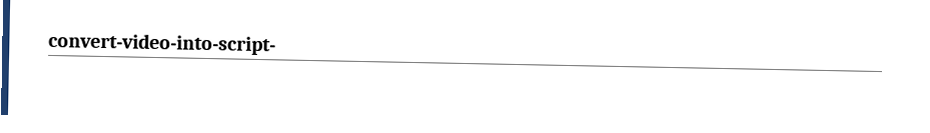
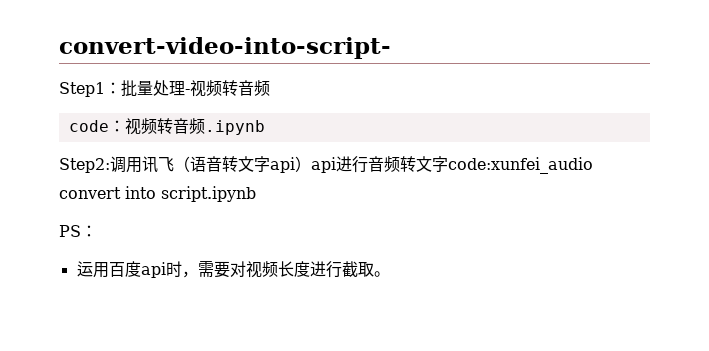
(276, 43) none -> [59,80,270,97] [68,118,265,135] [59,156,593,174] [59,186,256,202] [59,225,97,237] [76,261,390,278] // Step1：批量处理-视频转音频 // code：视频转音频.ipynb // Step2:调用讯飞（语音转文字api）api进行音频转文字code:xunfei_audio convert into script.ipynb // PS： // 运用百度api时，需要对视频长度进行截取。

